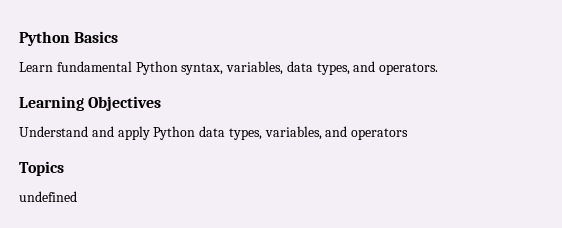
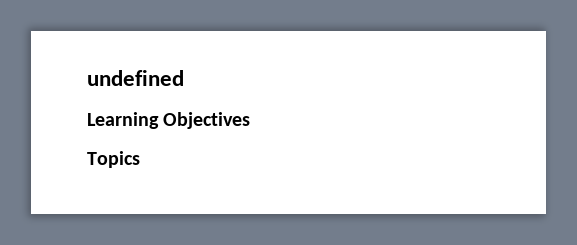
[19,31,119,46] [19,61,439,75] [19,96,162,111] [19,126,409,140] Python Basics // Learn fundamental Python syntax, variables, data types, and operators. // Learning Objectives // Understand and apply Python data types, variables, and operators -> [87,70,184,86] [87,112,251,129] undefined // Learning Objectives
[19,191,77,202] // undefined -> (140, 159) none

